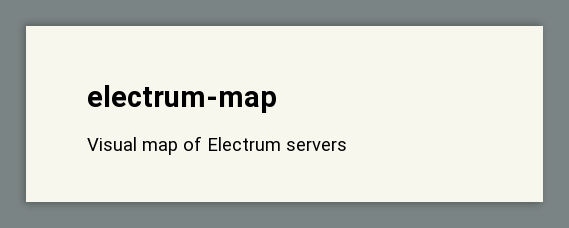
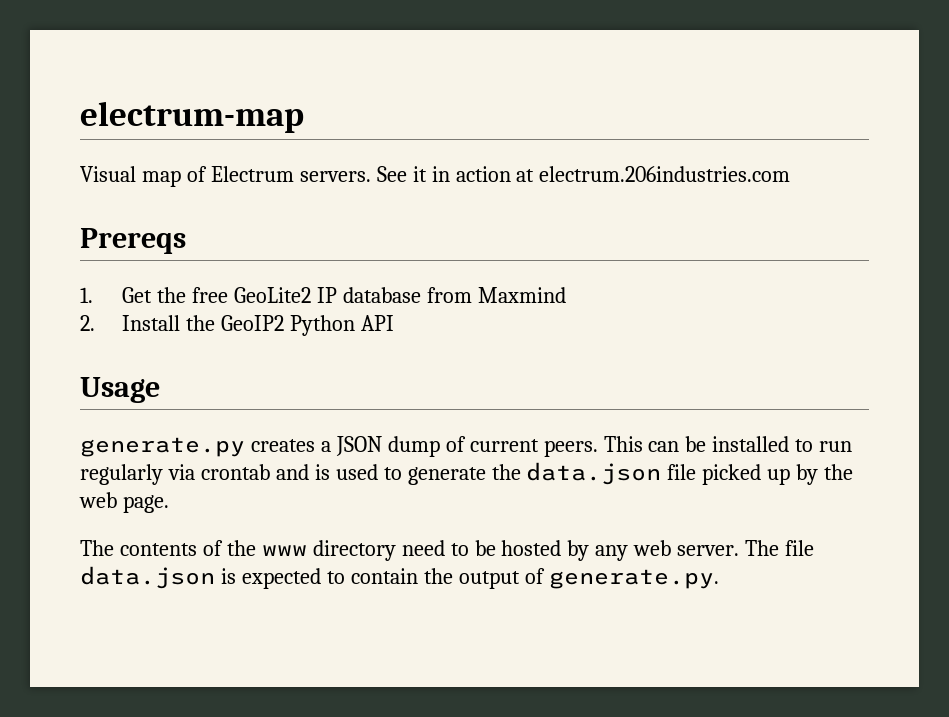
[286,140,347,151] servers -> [299,166,791,182] [80,228,186,254] [80,287,566,303] [80,315,395,336] [80,377,160,403] [80,436,853,457] [80,462,854,485] [79,492,169,513] [80,540,815,561] [80,566,719,589] servers. See it in action at electrum.206industries.com // Prereqs // 1. Get the free GeoLite2 IP database from Maxmind // 2. Install the GeoIP2 Python API // Usage // generate.py creates a JSON dump of current peers. This can be installed to run regularly via crontab and is used to generate the data.json file picked up by the web page. // The contents of the www directory need to be hosted by any web server. The file data.json is expected to contain the output of generate.py.

